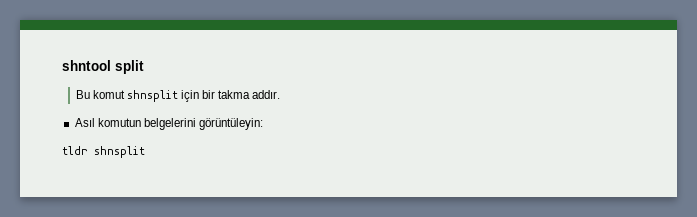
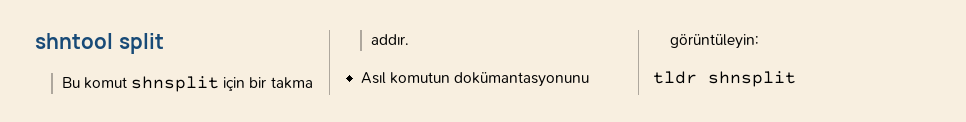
[143,118,196,130] belgelerini -> [454,72,590,87] dokümantasyonunu

